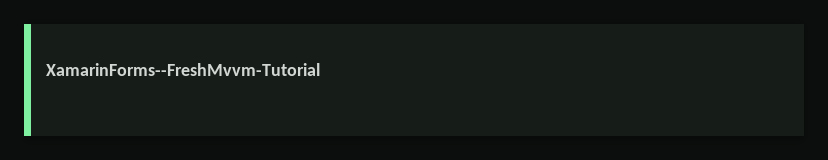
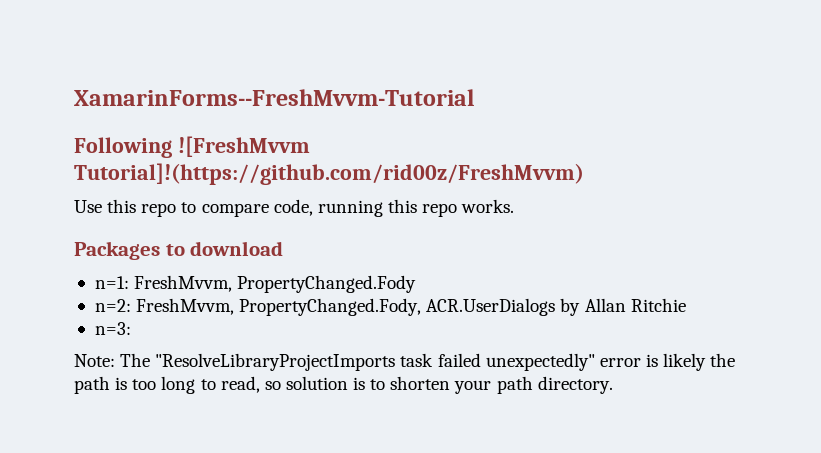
(320, 69) none -> [74,136,310,158] [74,163,584,185] [74,199,515,217] [74,241,284,260] [94,275,417,293] [94,298,686,316] [94,322,131,335] [74,353,736,371] [74,376,613,394] // Following ![FreshMvvm Tutorial]!(https://github.com/rid00z/FreshMvvm) // Use this repo to compare code, running this repo works. // Packages to download // n=1: FreshMvvm, PropertyChanged.Fody // n=2: FreshMvvm, PropertyChanged.Fody, ACR.UserDialogs by Allan Ritchie // n=3: // Note: The "ResolveLibraryProjectImports task failed unexpectedly" error is likely the path is too long to read, so solution is to shorten your path directory.

